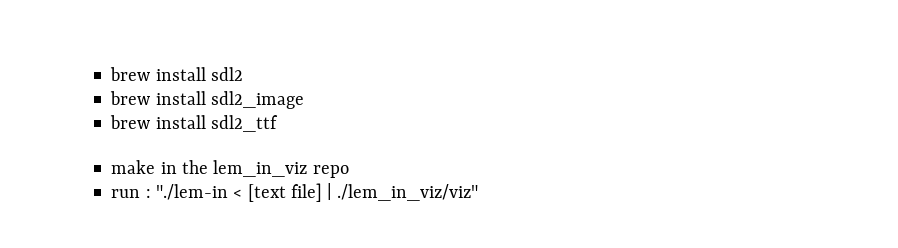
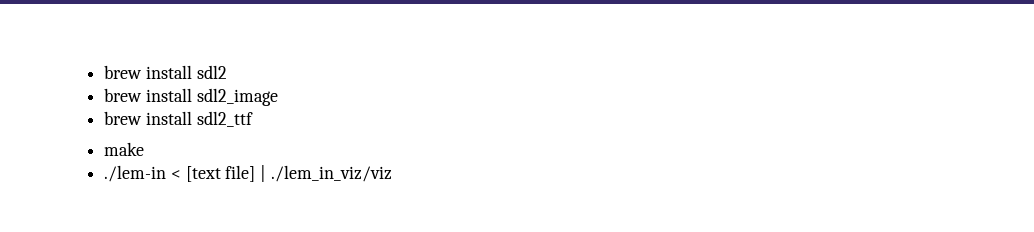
[160,160,349,178] [111,184,228,200] in the lem_in_viz repo // run : "./lem-in -> [104,165,167,182] // ./lem-in
[337,184,479,201] ./lem_in_viz/viz" -> [270,165,392,182] ./lem_in_viz/viz

